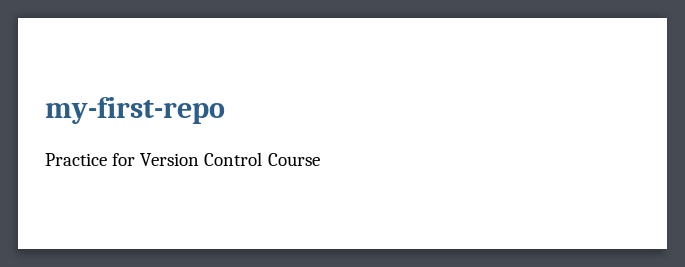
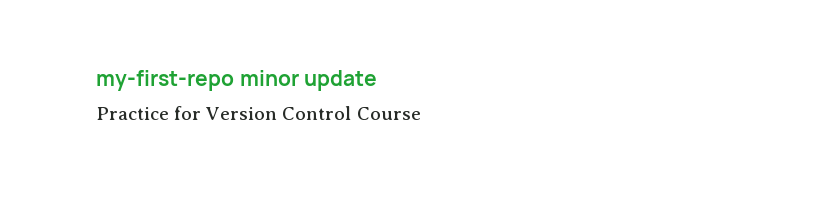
(225, 110) none -> [239,70,378,91] minor update

